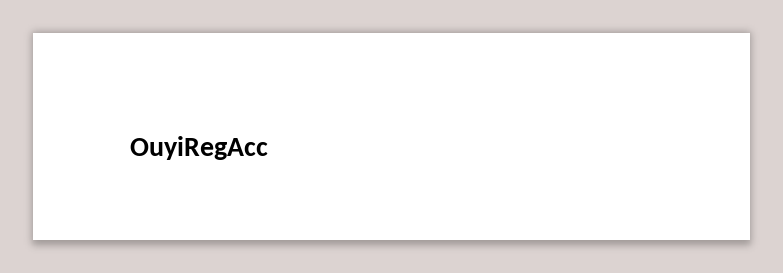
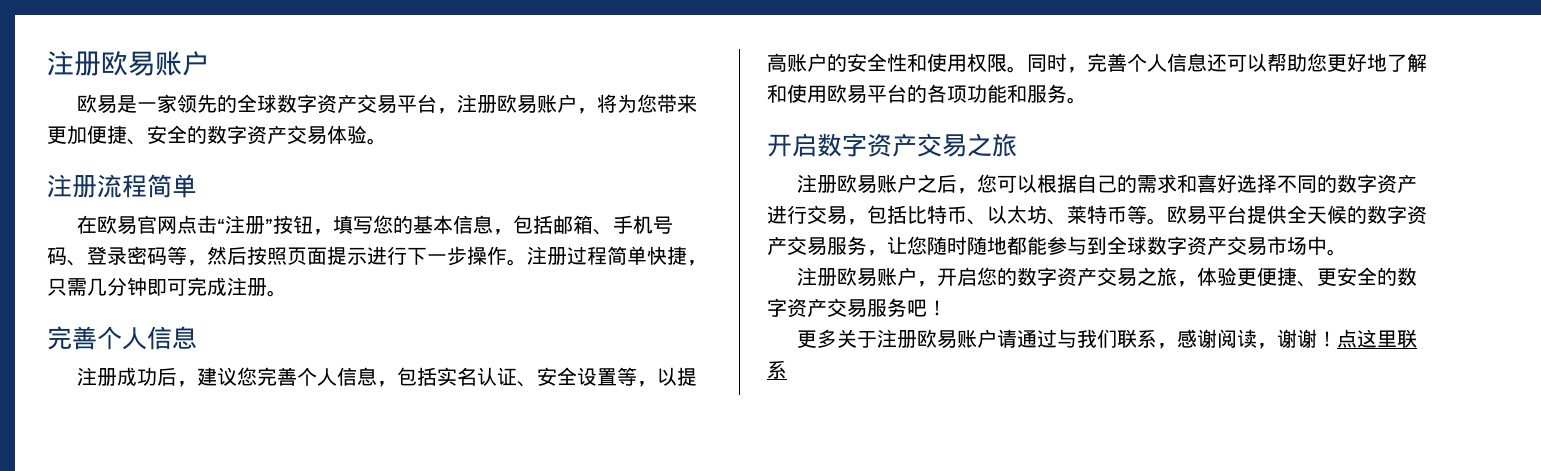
[130,136,268,160] OuyiRegAcc -> [47,51,209,76] [77,94,698,114] [47,125,387,145] [47,174,197,198] [77,215,674,235] [47,246,707,266] [47,277,287,297] [47,326,197,350] [77,367,698,387] [767,53,1427,73] [767,84,1087,104] [767,133,1017,157] [797,174,1418,194] [767,205,1427,225] [767,236,1347,256] [797,267,1418,287] [767,298,947,318] [797,329,1418,349] [767,360,787,379] 注册欧易账户 // 欧易是一家领先的全球数字资产交易平台，注册欧易账户，将为您带来更加便捷、安全的数字资产交易体验。 // 注册流程简单 // 在欧易官网点击“注册”按钮，填写您的基本信息，包括邮箱、手机号码、登录密码等，然后按照页面提示进行下一步操作。注册过程简单快捷，只需几分钟即可完成注册。 // 完善个人信息 // 注册成功后，建议您完善个人信息，包括实名认证、安全设置等，以提高账户的安全性和使用权限。同时，完善个人信息还可以帮助您更好地了解和使用欧易平台的各项功能和服务。 // 开启数字资产交易之旅 // 注册欧易账户之后，您可以根据自己的需求和喜好选择不同的数字资产进行交易，包括比特币、以太坊、莱特币等。欧易平台提供全天候的数字资产交易服务，让您随时随地都能参与到全球数字资产交易市场中。 // 注册欧易账户，开启您的数字资产交易之旅，体验更便捷、更安全的数字资产交易服务吧！ // 更多关于注册欧易账户请通过与我们联系，感谢阅读，谢谢！点这里联系

